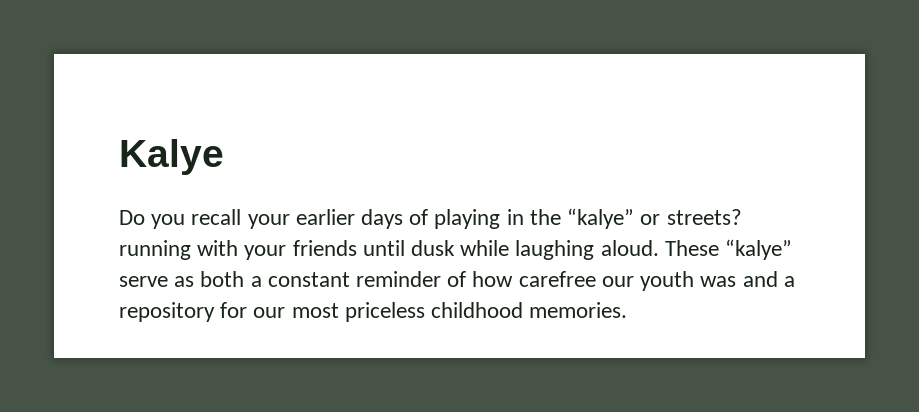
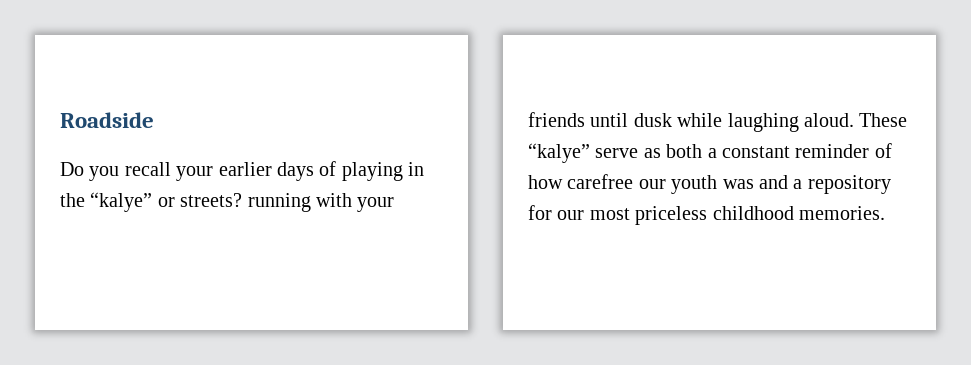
[119,139,224,175] Kalye -> [60,112,154,128] Roadside

